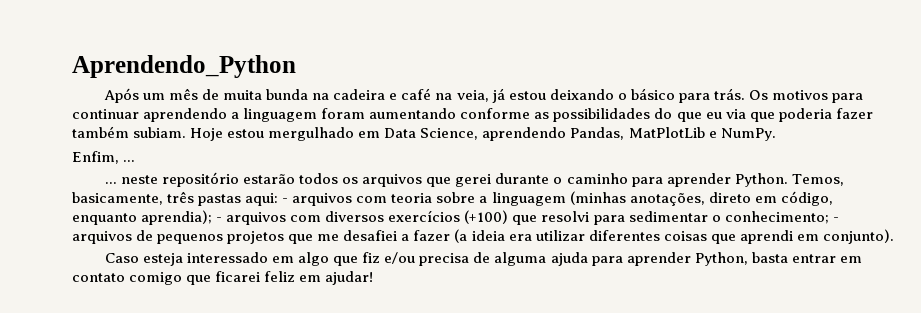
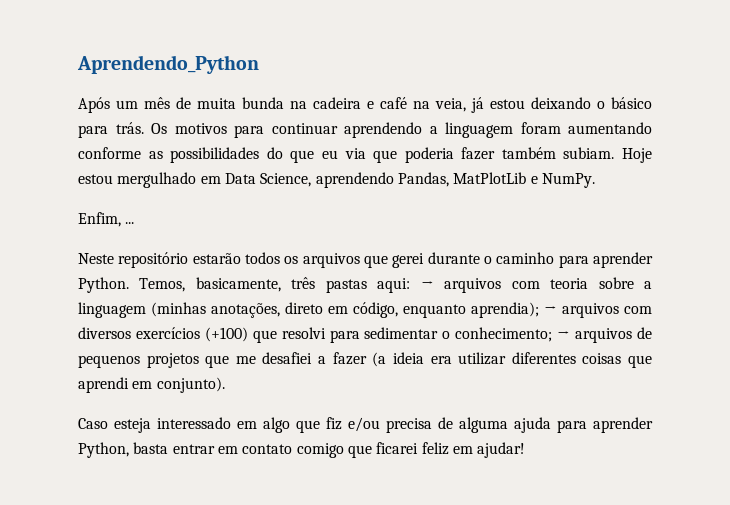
[104,175,158,184] ... neste -> [78,253,114,264] Neste
[282,198,289,203] - -> [420,281,434,289] →
[216,217,223,222] - -> [544,306,557,314] →
[832,217,839,222] - -> [557,331,571,339] →

